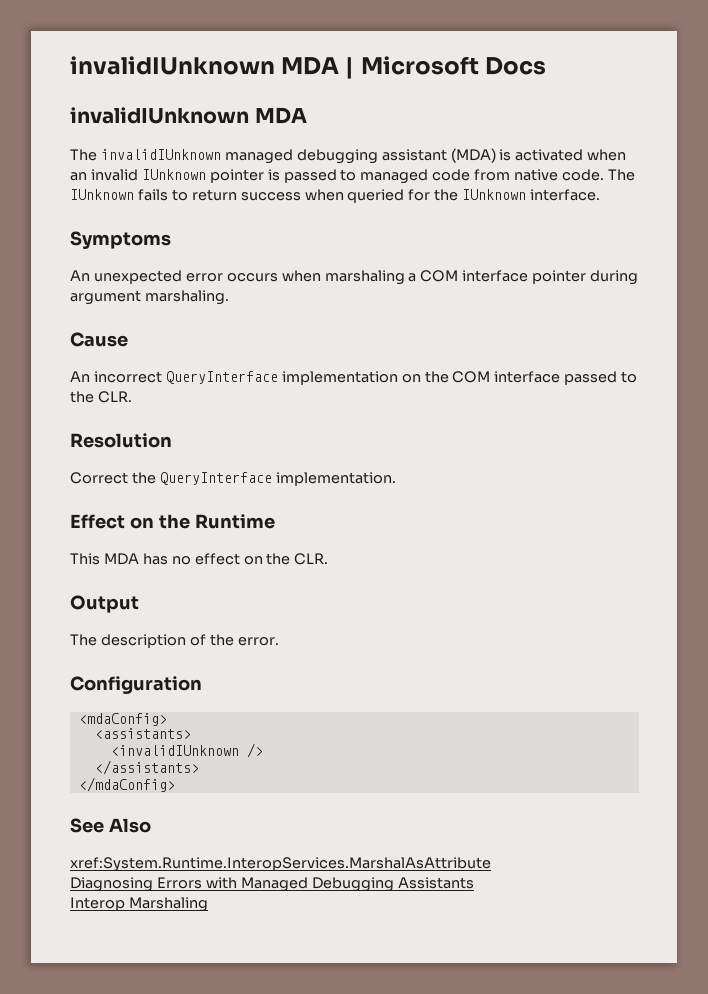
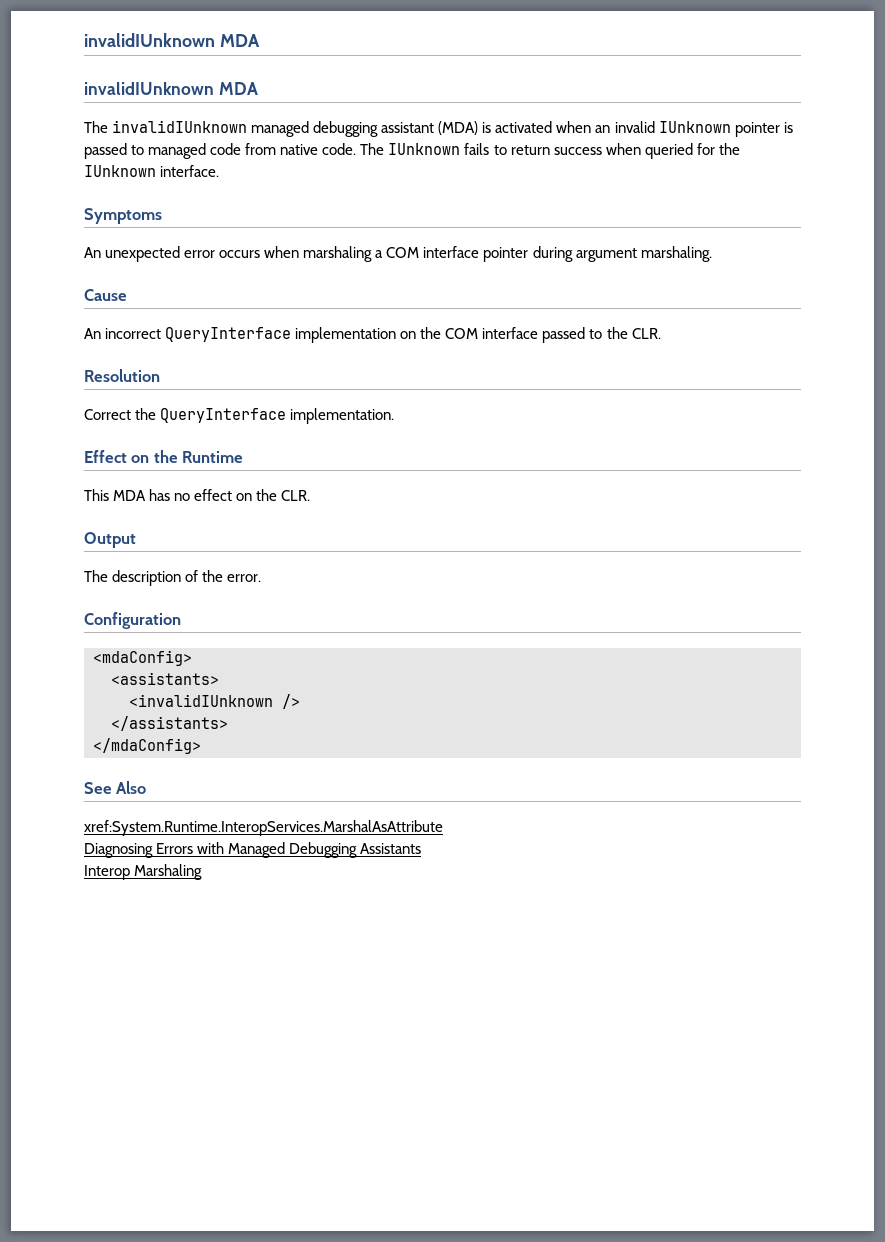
[70,56,546,79] invalidIUnknown MDA | Microsoft Docs -> [84,33,260,47] invalidIUnknown MDA

